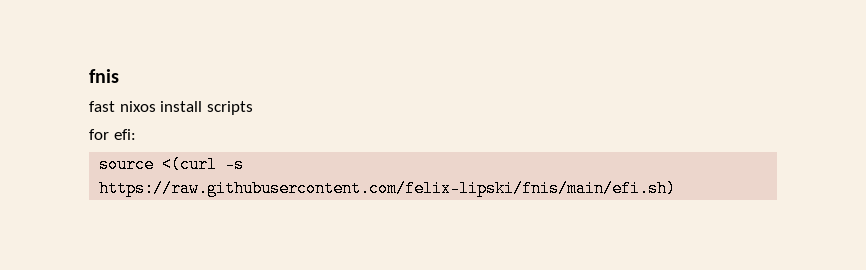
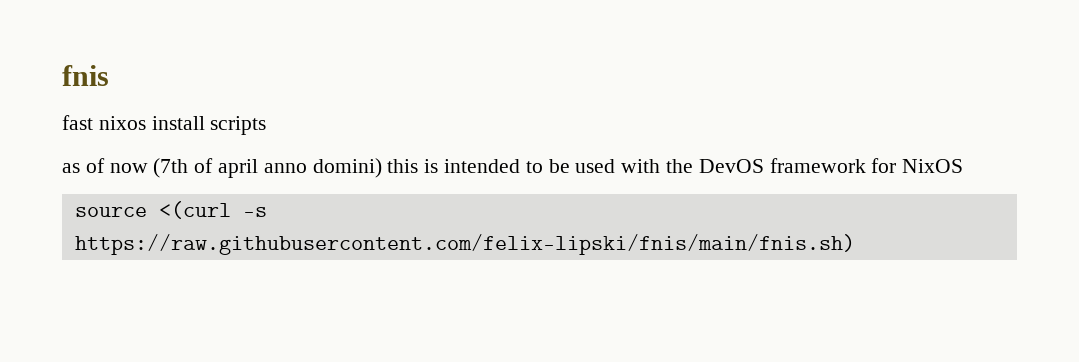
[89,129,136,140] for efi: -> [62,158,964,178] as of now (7th of april anno domini) this is intended to be used with the DevOS framework for NixOS
[99,180,677,197] https://raw.githubusercontent.com/felix-lipski/fnis/main/efi.sh) -> [74,234,855,255] https://raw.githubusercontent.com/felix-lipski/fnis/main/fnis.sh)

